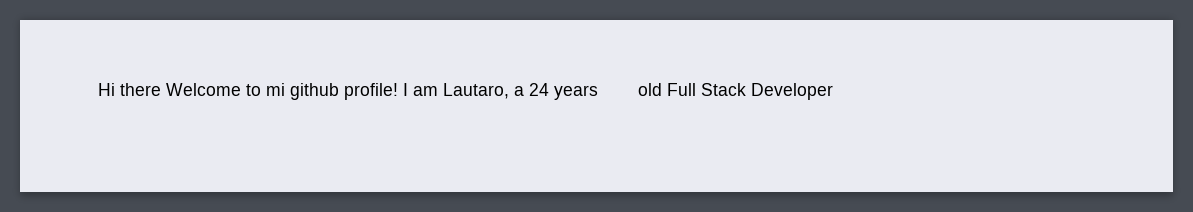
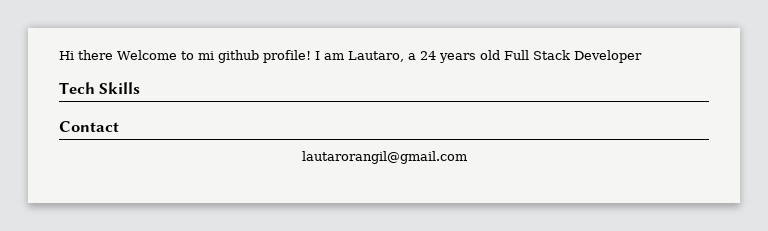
(833, 91) none -> [59,82,141,94] [59,121,119,132] [301,151,467,164] // Tech Skills // Contact // lautarorangil@gmail.com

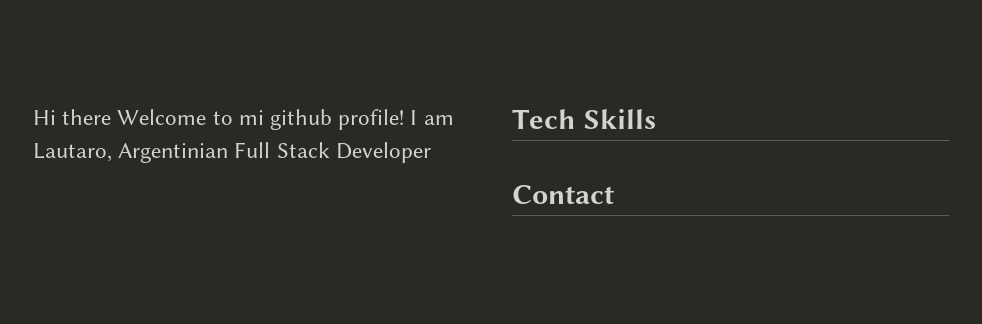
[407,50,500,63] a 24 years old -> [118,143,229,163] Argentinian
[301,151,467,164] // lautarorangil@gmail.com -> (614, 194) none

